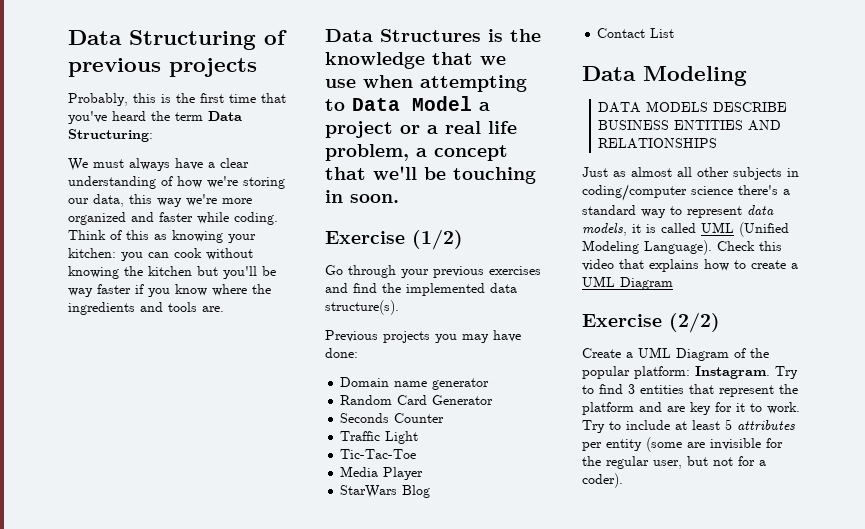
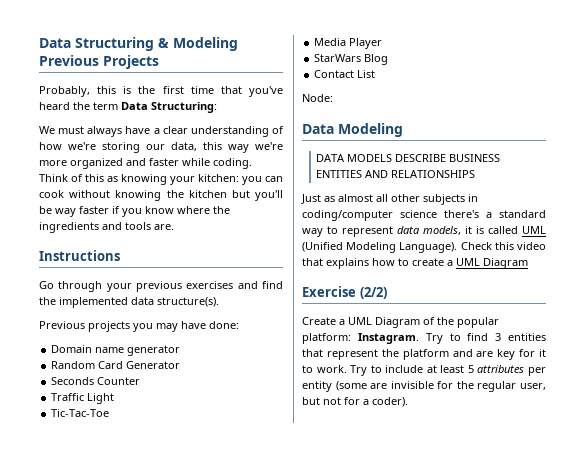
[264,30,287,45] [68,58,257,77] of previous projects -> [158,37,238,51] [39,55,159,69] & Modeling Previous Projects
[325,29,541,42] [325,52,506,69] [325,75,527,92] [325,96,490,111] [325,121,517,138] [325,144,508,161] [325,166,536,184] [325,190,399,203] [325,229,463,250] Data Structures is the knowledge that we use when attempting to Data Model a project or a real life problem, a concept that we'll be touching in soon. // Exercise (1/2) -> [39,250,120,261] Instructions
(675, 33) none -> [302,94,333,102] // Node:

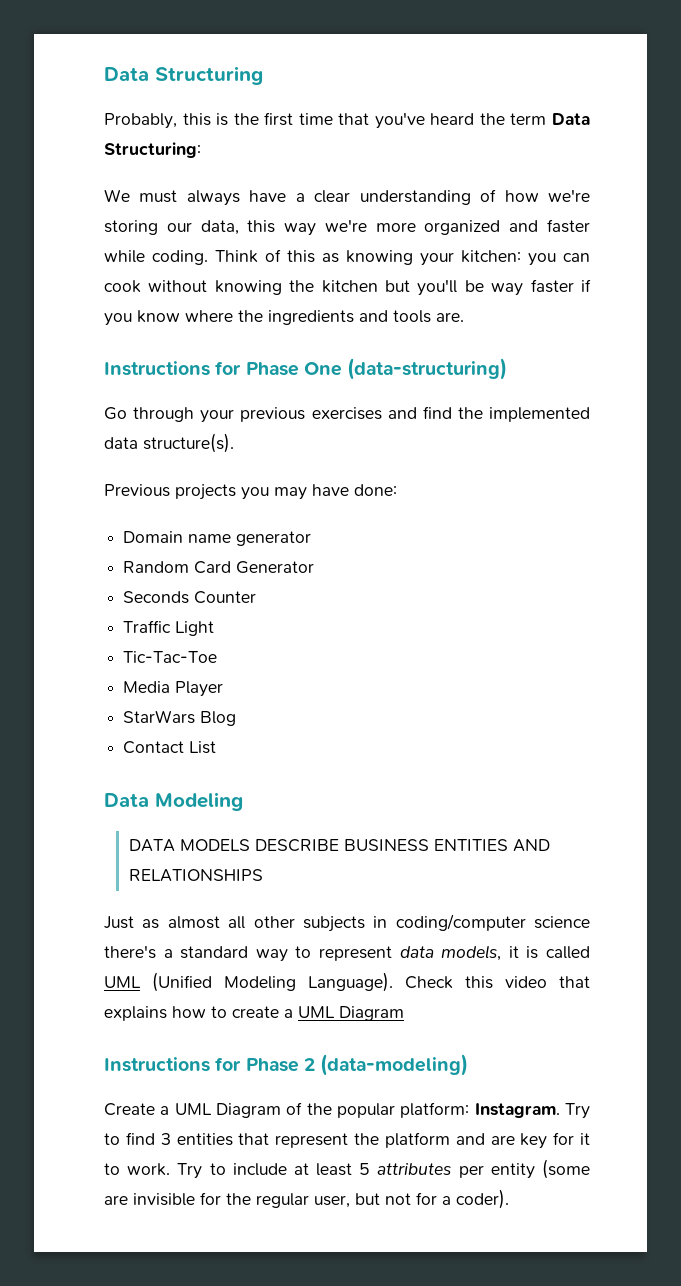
[158,37,238,51] [39,55,159,69] & Modeling Previous Projects -> (263, 75) none
(120, 255) none -> [215,358,508,380] for Phase One (data-structuring)
[302,94,333,102] // Node: -> (217, 747) none
[302,286,387,299] Exercise (2/2) -> [104,1054,469,1076] Instructions for Phase 2 (data-modeling)

